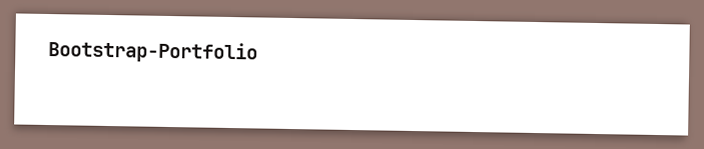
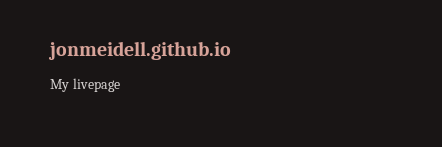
[48,40,258,64] Bootstrap-Portfolio -> [48,41,231,60] [50,78,120,92] jonmeidell.github.io // My livepage

